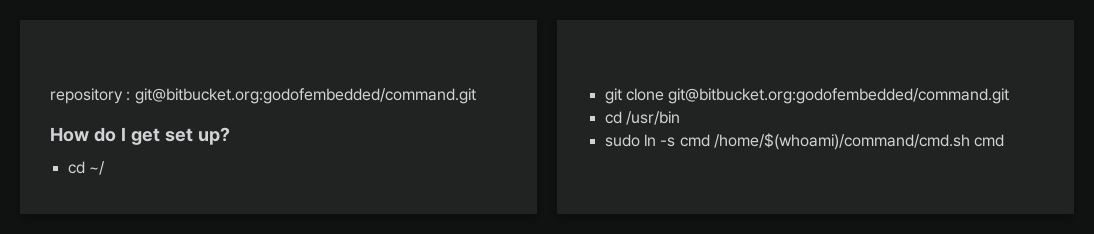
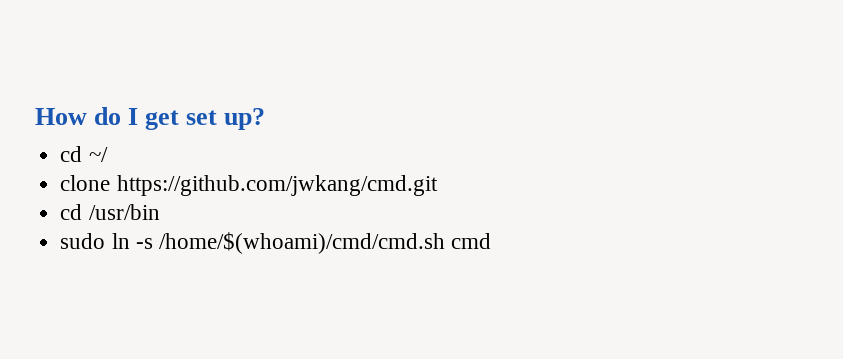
[50,88,476,104] repository : git@bitbucket.org:godofembedded/command.git // -> (35, 116) none
[604,88,1010,104] git clone git@bitbucket.org:godofembedded/command.git -> [60,175,438,196] clone https://github.com/jwkang/cmd.git
[679,133,970,150] cmd /home/$(whoami)/command/cmd.sh -> [158,232,445,254] /home/$(whoami)/cmd/cmd.sh

